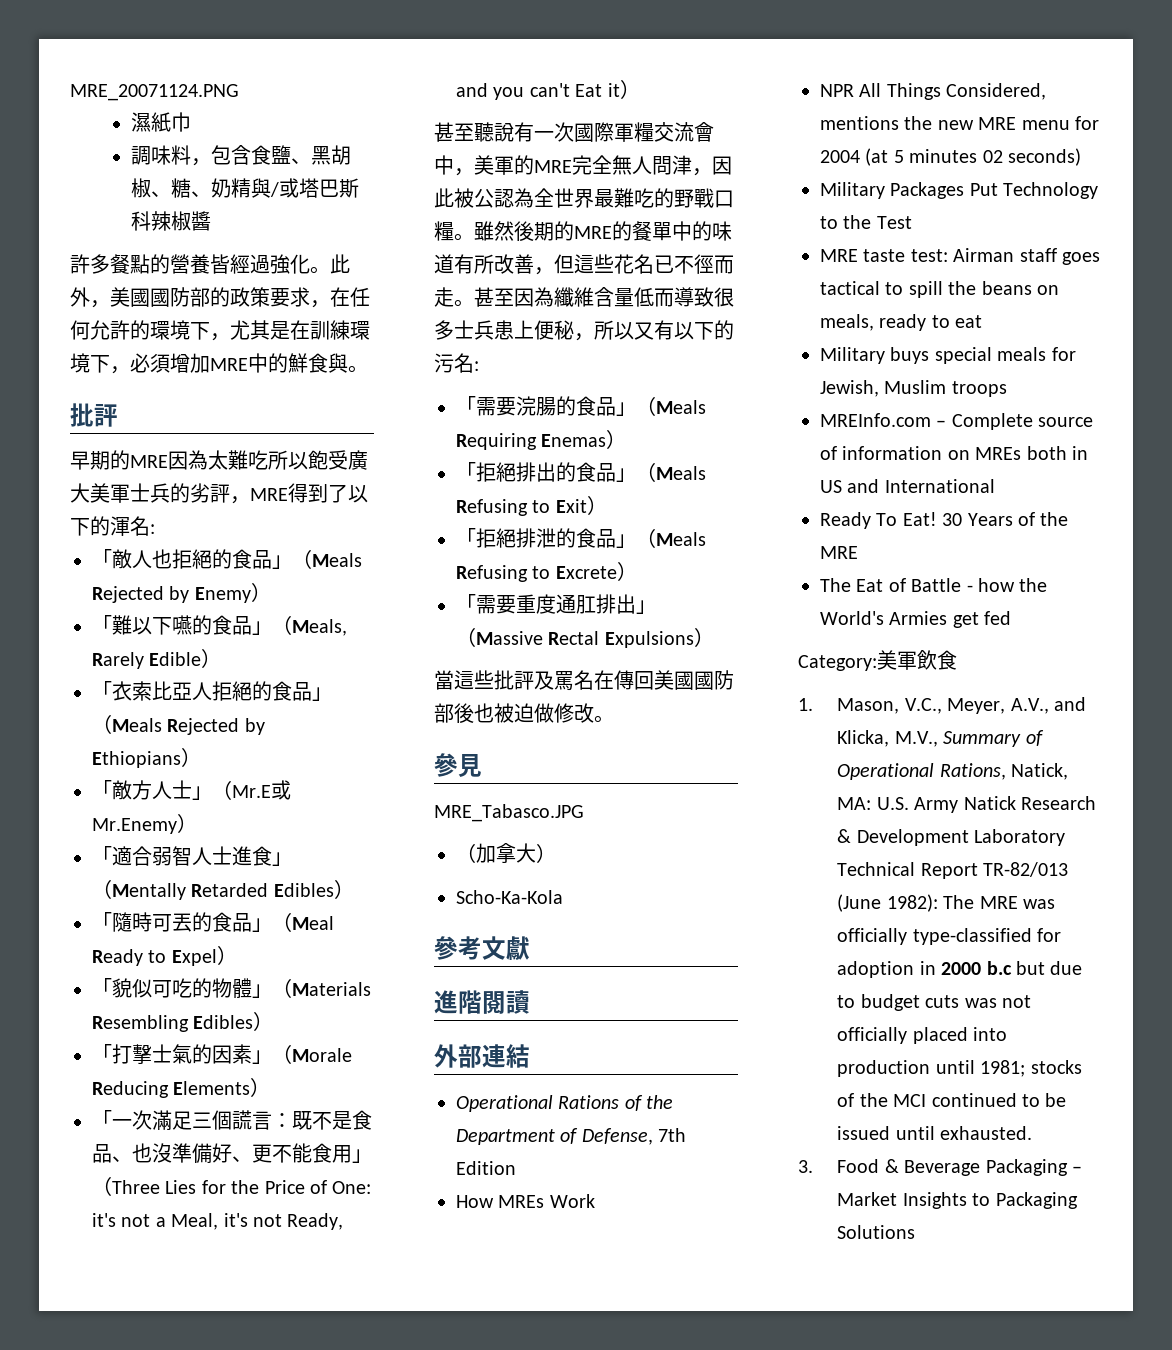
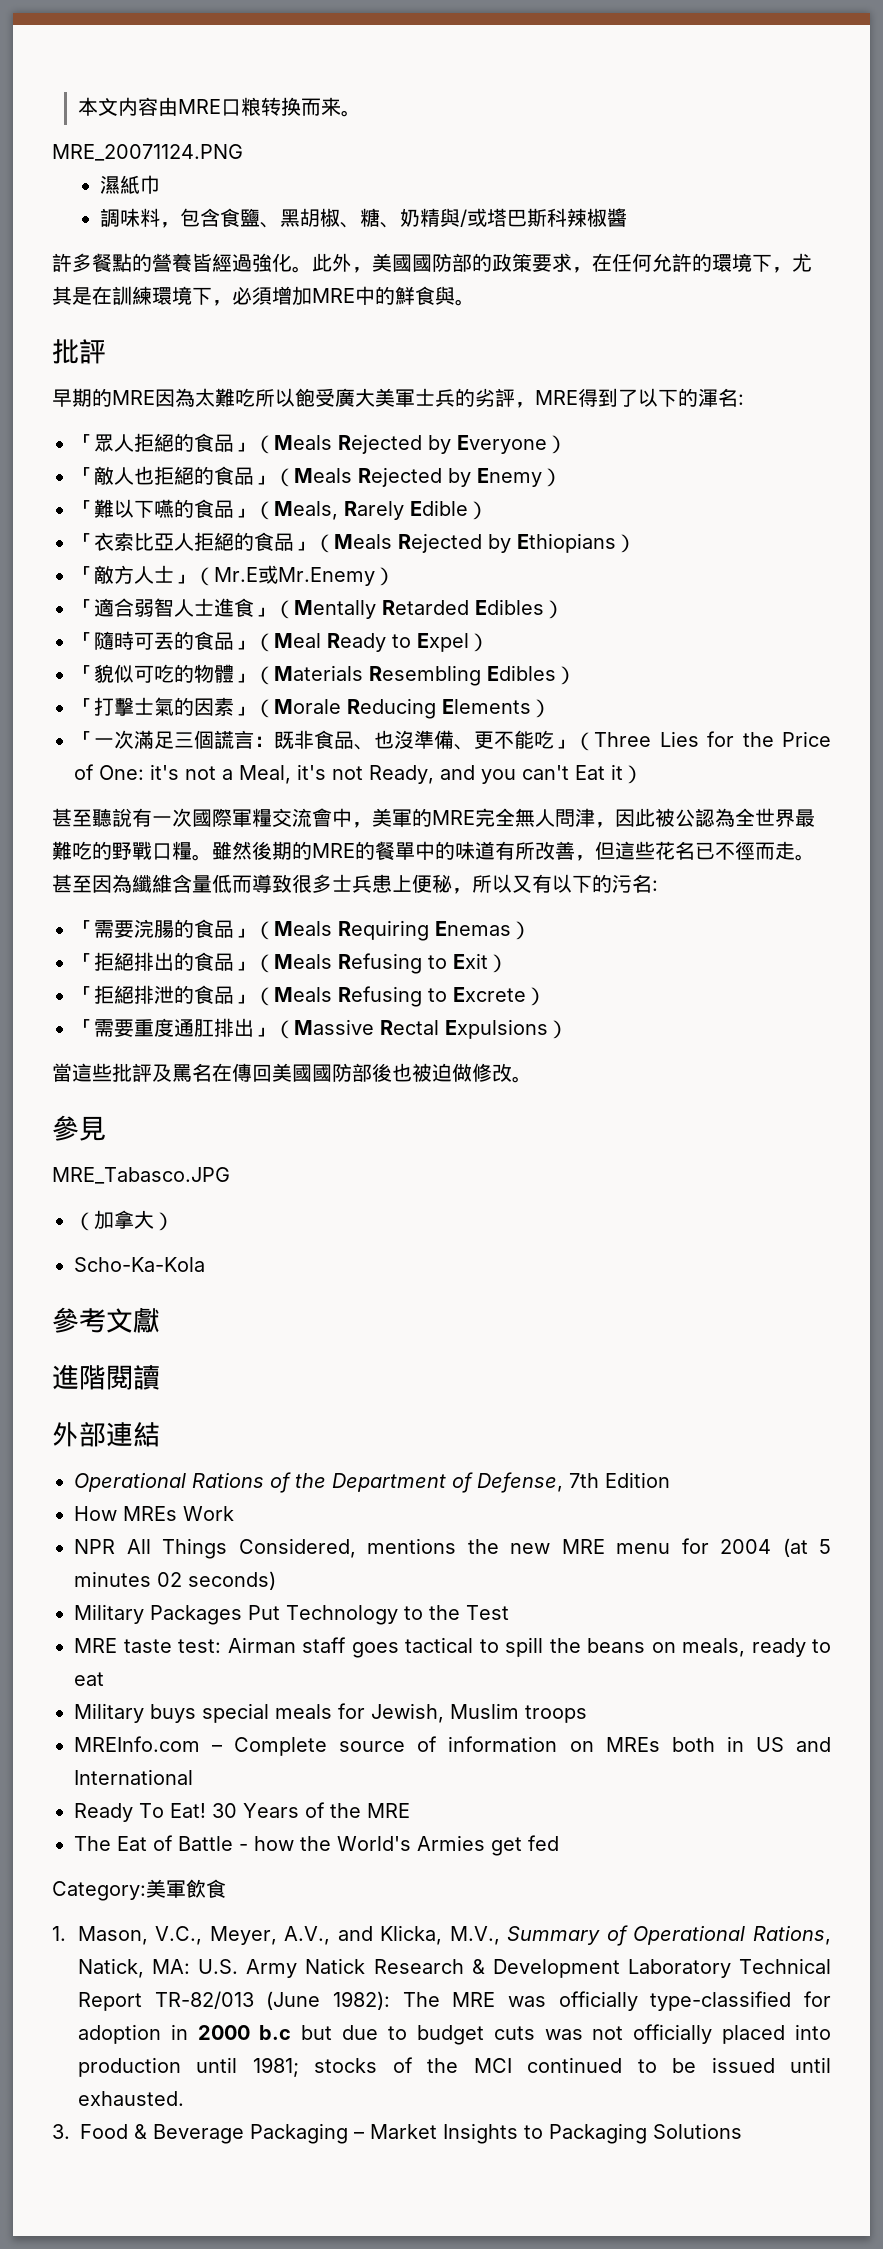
(70, 92) none -> [77,97,361,117] 本文内容由MRE口粮转换而来。 //
(155, 529) none -> [74,433,567,454] // 「眾人拒絕的食品」（Meals Rejected by Everyone）
[312,1111,352,1130] 不是 -> [294,730,314,749] 非
[212,1143,232,1163] 好 -> (454, 739) none
[312,1143,352,1163] 食用 -> [534,730,554,749] 吃

